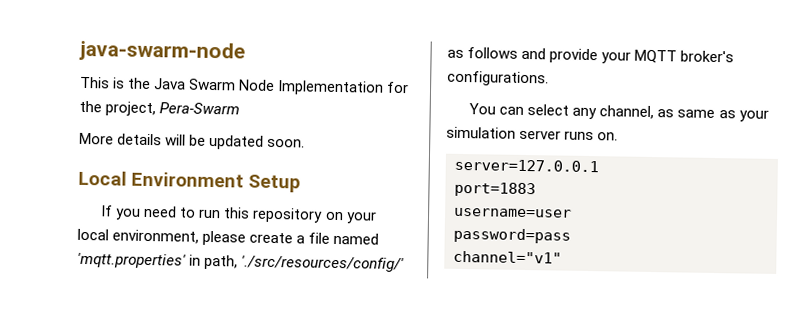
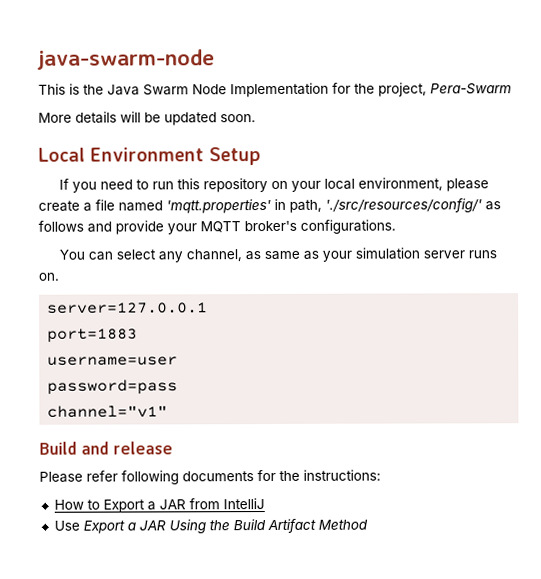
(562, 257) none -> [39,441,173,455] [39,469,381,485] [53,498,265,513] [53,518,368,534] // Build and release // Please refer following documents for the instructions: // How to Export a JAR from IntelliJ // Use Export a JAR Using the Build Artifact Method

